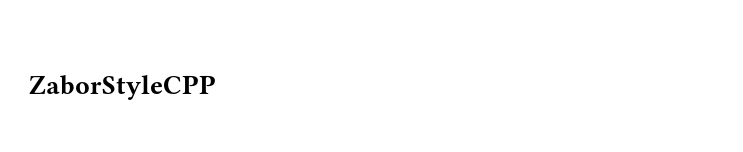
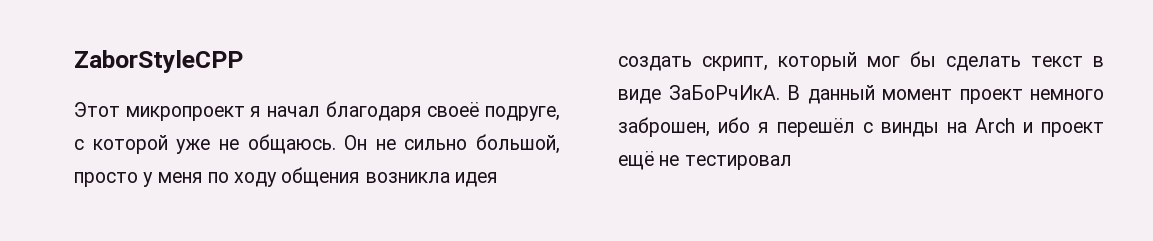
(216, 87) none -> [74,101,560,121] [74,134,560,154] [74,167,498,187] [618,51,1104,71] [618,85,1104,104] [618,117,1104,137] [618,151,792,170] // Этот микропроект я начал благодаря своеё подруге, с которой уже не общаюсь. Он не сильно большой, просто у меня по ходу общения возникла идея создать скрипт, который мог бы сделать текст в виде ЗаБоРчИкА. В данный момент проект немного заброшен, ибо я перешёл с винды на Arch и проект ещё не тестировал

